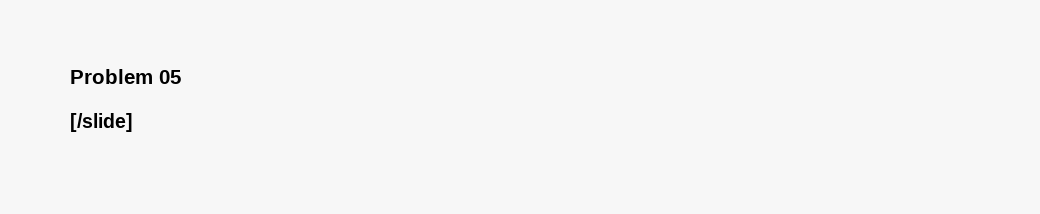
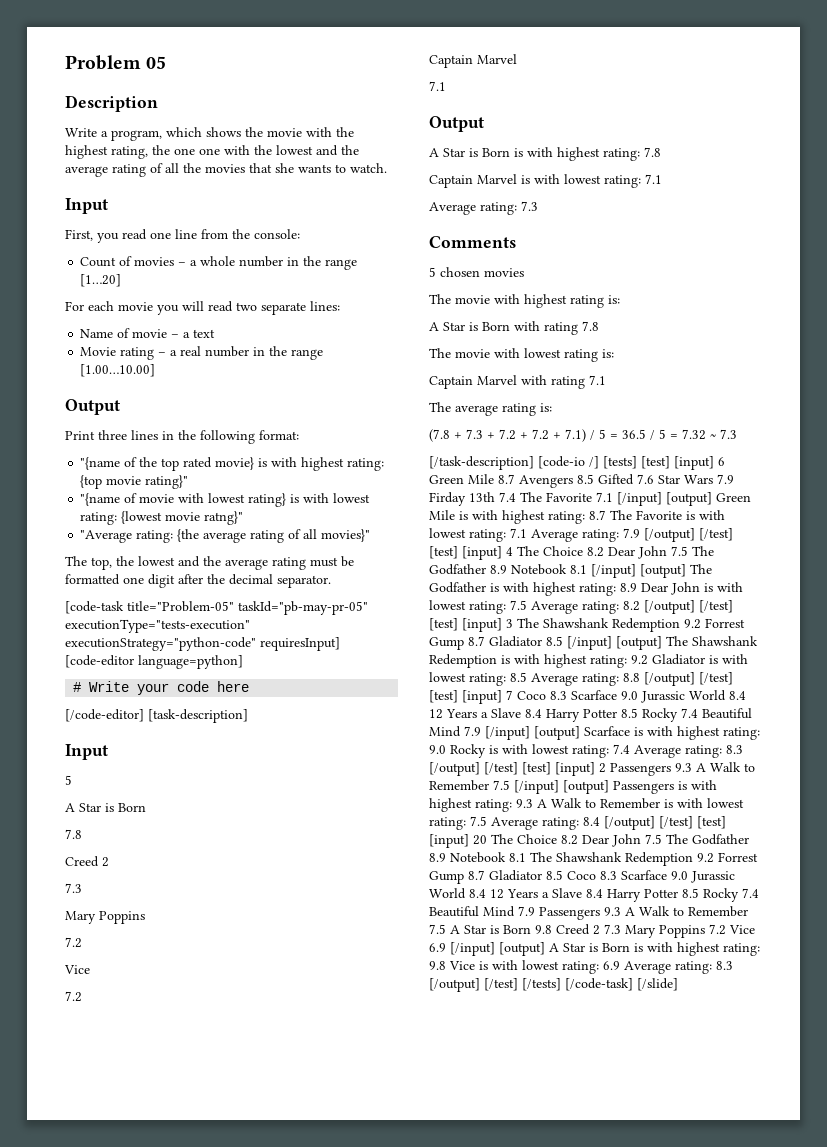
(181, 77) none -> [65,95,158,112] [65,127,354,141] [65,145,359,159] [65,163,387,177] [65,198,108,214] [65,229,300,243] [80,256,358,270] [80,274,122,287] [65,301,340,315] [80,328,216,338] [80,346,324,360] [80,364,156,377] [65,399,120,415] [65,430,299,444] [80,457,385,471] [80,475,189,489] [80,493,371,507] [80,511,244,525] [80,529,371,543] [65,556,354,570] [65,574,331,588] [65,601,368,615] [65,619,250,633] [65,637,340,651] [65,655,243,669] [73,681,250,695] [65,709,248,723] [65,744,108,760] [65,775,72,785] [65,803,146,812] [65,829,82,839] [65,856,109,867] [65,883,82,893] [65,911,145,924] [65,937,82,948] [64,965,90,974] [65,991,82,1002] [429,54,517,68] [429,81,446,91] [429,116,484,132] [429,147,661,161] [429,174,662,188] [429,201,538,215] [429,236,516,248] [429,267,524,277] [429,294,620,308] [429,321,599,335] [429,348,614,362] [429,375,606,389] [429,402,552,416] [429,429,737,442] [429,456,725,470] [429,474,734,488] [429,492,751,506] [429,510,725,524] [429,528,733,542] [429,546,714,560] [429,564,712,578] [429,582,743,596] [429,600,733,614] [429,618,745,632] [429,636,758,650] [429,654,748,668] [429,672,733,686] [429,690,746,704] [429,708,752,722] [429,726,760,740] [429,744,743,758] [429,762,755,776] [429,780,717,794] [429,798,744,812] [429,816,726,830] [429,834,749,848] [429,852,758,866] [429,870,735,884] [429,888,759,902] [429,906,748,920] [429,924,755,938] [429,942,760,956] [429,960,733,974] [429,978,633,992] Description // Write a program, which shows the movie with the highest rating, the one one with the lowest and the average rating of all the movies that she wants to watch. // Input // First, you read one line from the console: // Count of movies – a whole number in the range [1…20] // For each movie you will read two separate lines: // Name of movie – a text // Movie rating – a real number in the range [1.00…10.00] // Output // Print three lines in the following format: // "{name of the top rated movie} is with highest rating: {top movie rating}" // "{name of movie with lowest rating} is with lowest rating: {lowest movie ratng}" // "Average rating: {the average rating of all movies}" // The top, the lowest and the average rating must be formatted one digit after the decimal separator. // [code-task title="Problem-05" taskId="pb-may-pr-05" executionType="tests-execution" executionStrategy="python-code" requiresInput] [code-editor language=python] // # Write your code here // [/code-editor] [task-description] // Input // 5 // A Star is Born // 7.8 // Creed 2 // 7.3 // Mary Poppins // 7.2 // Vice // 7.2 // Captain Marvel // 7.1 // Output // A Star is Born is with highest rating: 7.8 // Captain Marvel is with lowest rating: 7.1 // Average rating: 7.3 // Comments // 5 chosen movies // The movie with highest rating is: // A Star is Born with rating 7.8 // The movie with lowest rating is: // Captain Marvel with rating 7.1 // The average rating is: // (7.8 + 7.3 + 7.2 + 7.2 + 7.1) / 5 = 36.5 / 5 = 7.32 ~ 7.3 // [/task-description] [code-io /] [tests] [test] [input] 6 Green Mile 8.7 Avengers 8.5 Gifted 7.6 Star Wars 7.9 Firday 13th 7.4 The Favorite 7.1 [/input] [output] Green Mile is with highest rating: 8.7 The Favorite is with lowest rating: 7.1 Average rating: 7.9 [/output] [/test] [test] [input] 4 The Choice 8.2 Dear John 7.5 The Godfather 8.9 Notebook 8.1 [/input] [output] The Godfather is with highest rating: 8.9 Dear John is with lowest rating: 7.5 Average rating: 8.2 [/output] [/test] [test] [input] 3 The Shawshank Redemption 9.2 Forrest Gump 8.7 Gladiator 8.5 [/input] [output] The Shawshank Redemption is with highest rating: 9.2 Gladiator is with lowest rating: 8.5 Average rating: 8.8 [/output] [/test] [test] [input] 7 Coco 8.3 Scarface 9.0 Jurassic World 8.4 12 Years a Slave 8.4 Harry Potter 8.5 Rocky 7.4 Beautiful Mind 7.9 [/input] [output] Scarface is with highest rating: 9.0 Rocky is with lowest rating: 7.4 Average rating: 8.3 [/output] [/test] [test] [input] 2 Passengers 9.3 A Walk to Remember 7.5 [/input] [output] Passengers is with highest rating: 9.3 A Walk to Remember is with lowest rating: 7.5 Average rating: 8.4 [/output] [/test] [test] [input] 20 The Choice 8.2 Dear John 7.5 The Godfather 8.9 Notebook 8.1 The Shawshank Redemption 9.2 Forrest Gump 8.7 Gladiator 8.5 Coco 8.3 Scarface 9.0 Jurassic World 8.4 12 Years a Slave 8.4 Harry Potter 8.5 Rocky 7.4 Beautiful Mind 7.9 Passengers 9.3 A Walk to Remember 7.5 A Star is Born 9.8 Creed 2 7.3 Mary Poppins 7.2 Vice 6.9 [/input] [output] A Star is Born is with highest rating: 9.8 Vice is with lowest rating: 6.9 Average rating: 8.3 [/output] [/test] [/tests] [/code-task]

